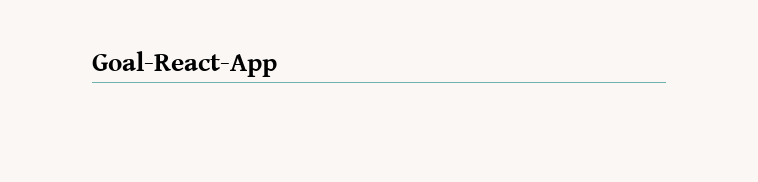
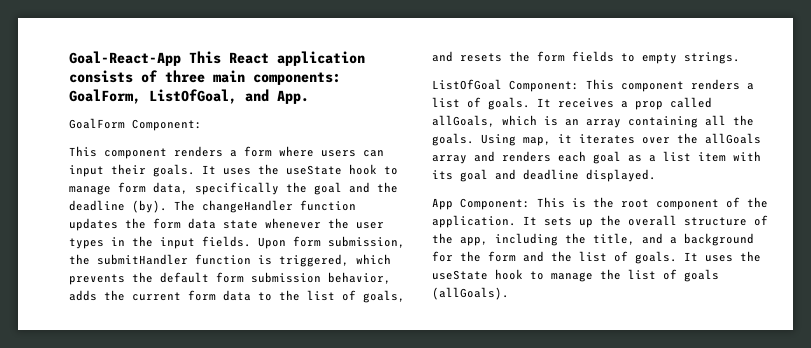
(277, 64) none -> [189,51,365,66] [69,70,341,85] [69,89,309,104] [69,118,202,131] [69,146,384,159] [69,164,398,177] [69,182,398,195] [69,200,356,213] [69,218,384,231] [69,236,405,249] [69,254,391,267] [69,272,391,285] [69,290,405,303] [432,51,740,64] [432,79,754,92] [432,97,712,110] [432,115,754,128] [432,133,761,146] [432,151,761,164] [432,169,656,182] [432,197,768,210] [432,215,768,228] [432,233,754,246] [432,251,761,264] [432,269,719,282] [432,287,509,300] This React application consists of three main components: GoalForm, ListOfGoal, and App. // GoalForm Component: // This component renders a form where users can input their goals. It uses the useState hook to manage form data, specifically the goal and the deadline (by). The changeHandler function updates the form data state whenever the user types in the input fields. Upon form submission, the submitHandler function is triggered, which prevents the default form submission behavior, adds the current form data to the list of goals, and resets the form fields to empty strings. // ListOfGoal Component: This component renders a list of goals. It receives a prop called allGoals, which is an array containing all the goals. Using map, it iterates over the allGoals array and renders each goal as a list item with its goal and deadline displayed. // App Component: This is the root component of the application. It sets up the overall structure of the app, including the title, and a background for the form and the list of goals. It uses the useState hook to manage the list of goals (allGoals).

